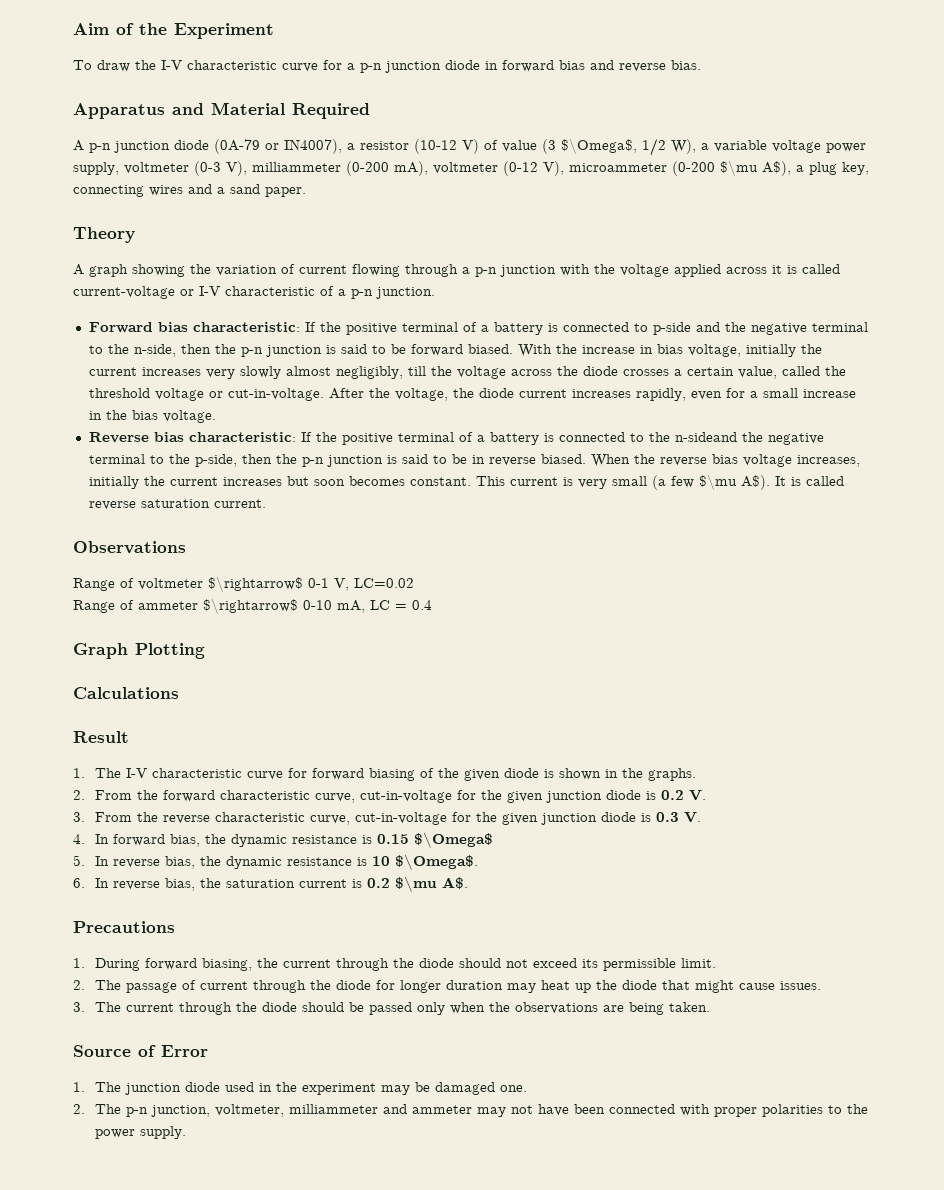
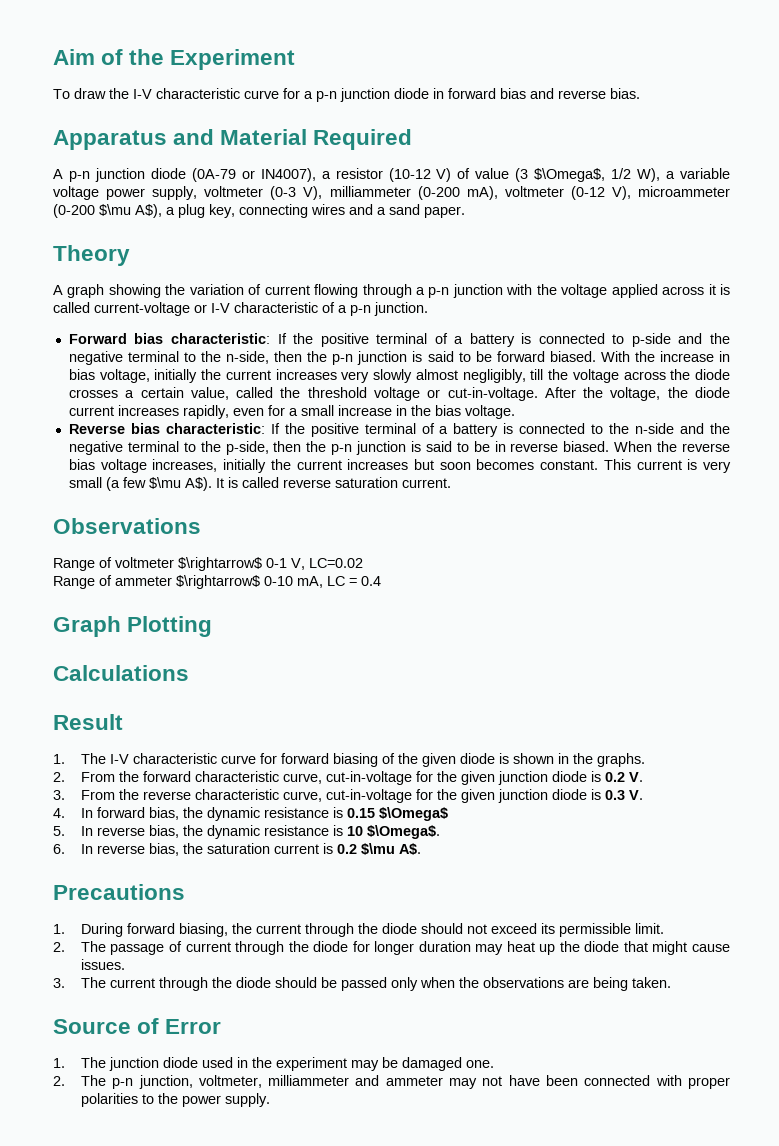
[674,432,737,442] n-sideand -> [635,423,705,434] n-side and

